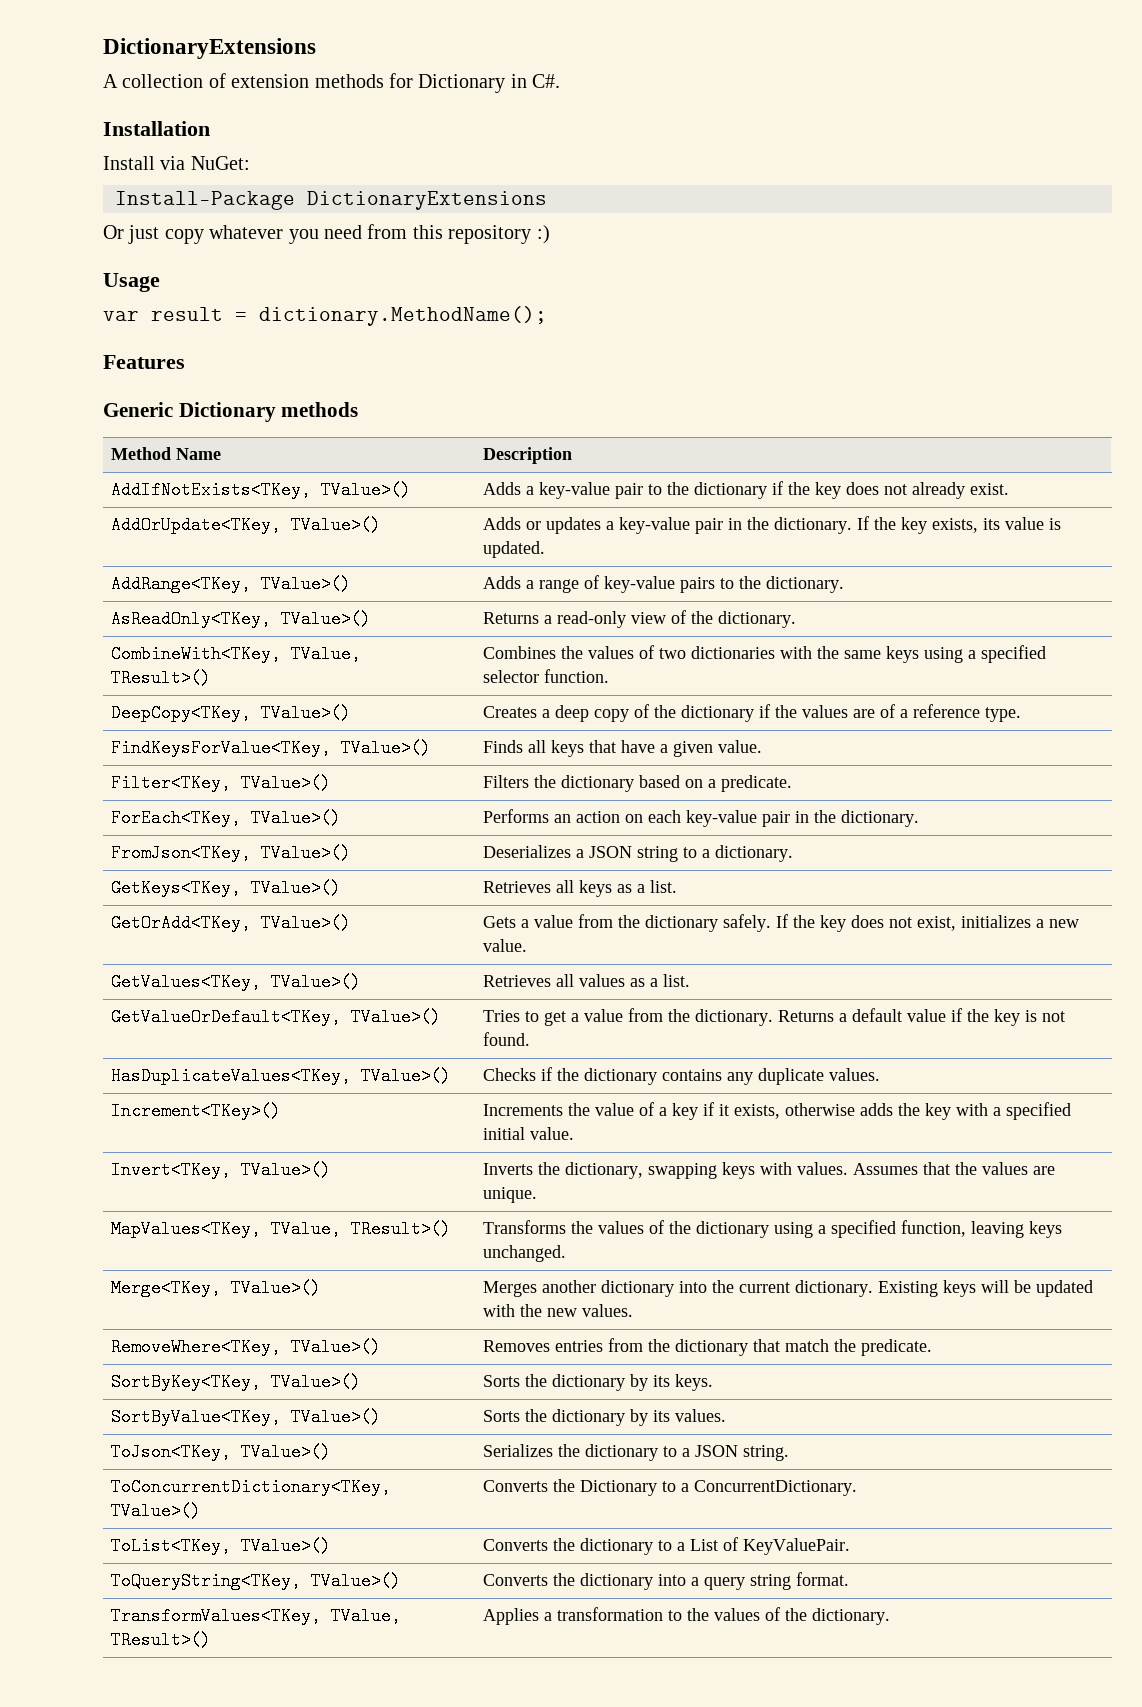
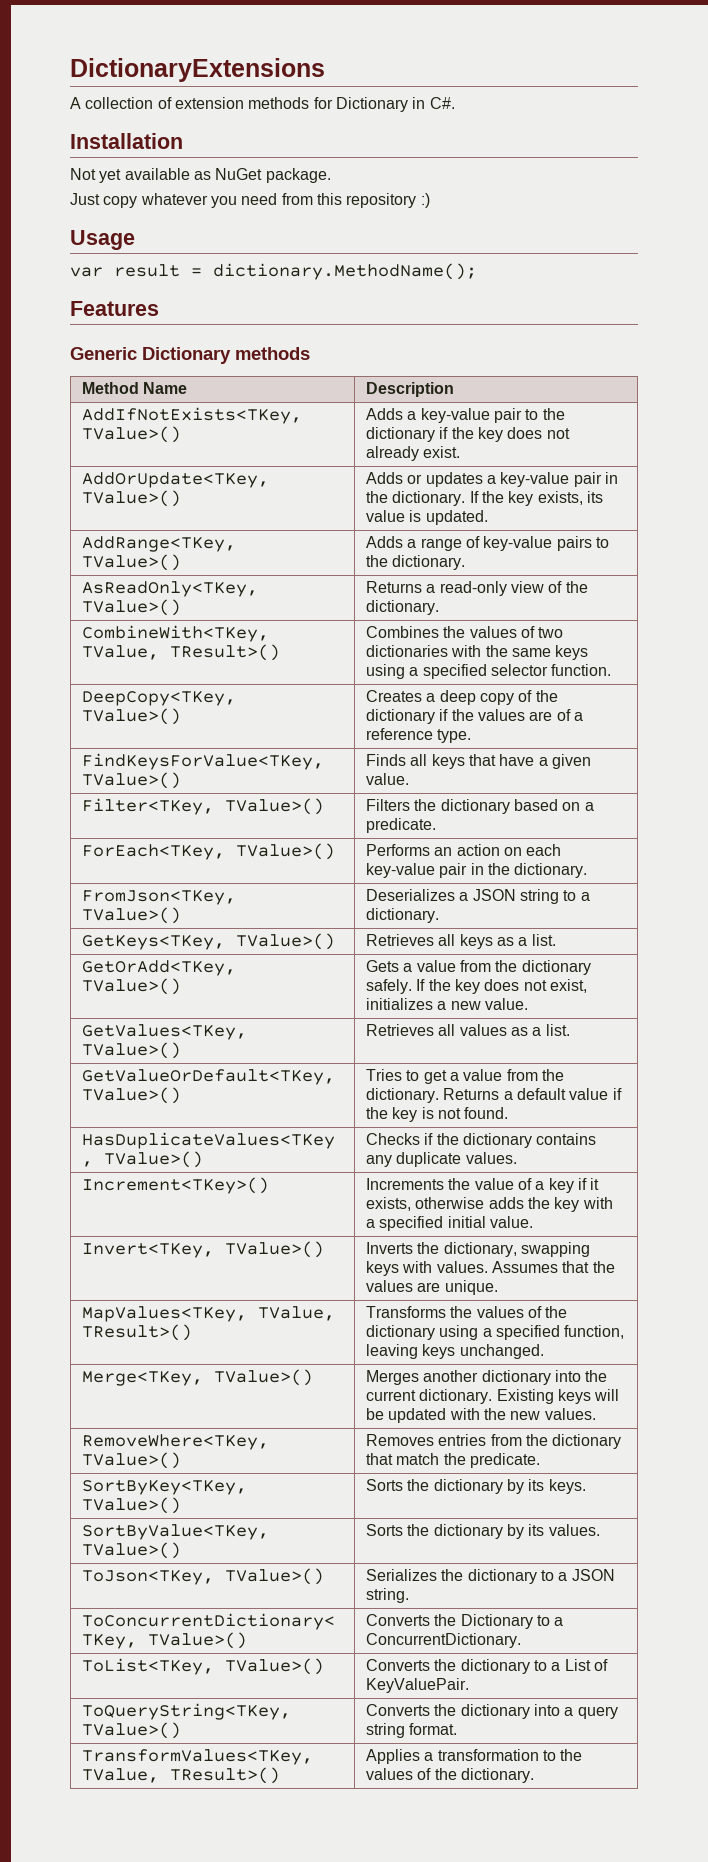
[103,156,250,170] [115,191,547,210] [103,225,160,244] Install via NuGet: // Install-Package DictionaryExtensions // Or just -> [70,168,331,183] [70,193,100,205] Not yet available as NuGet package. // Just

